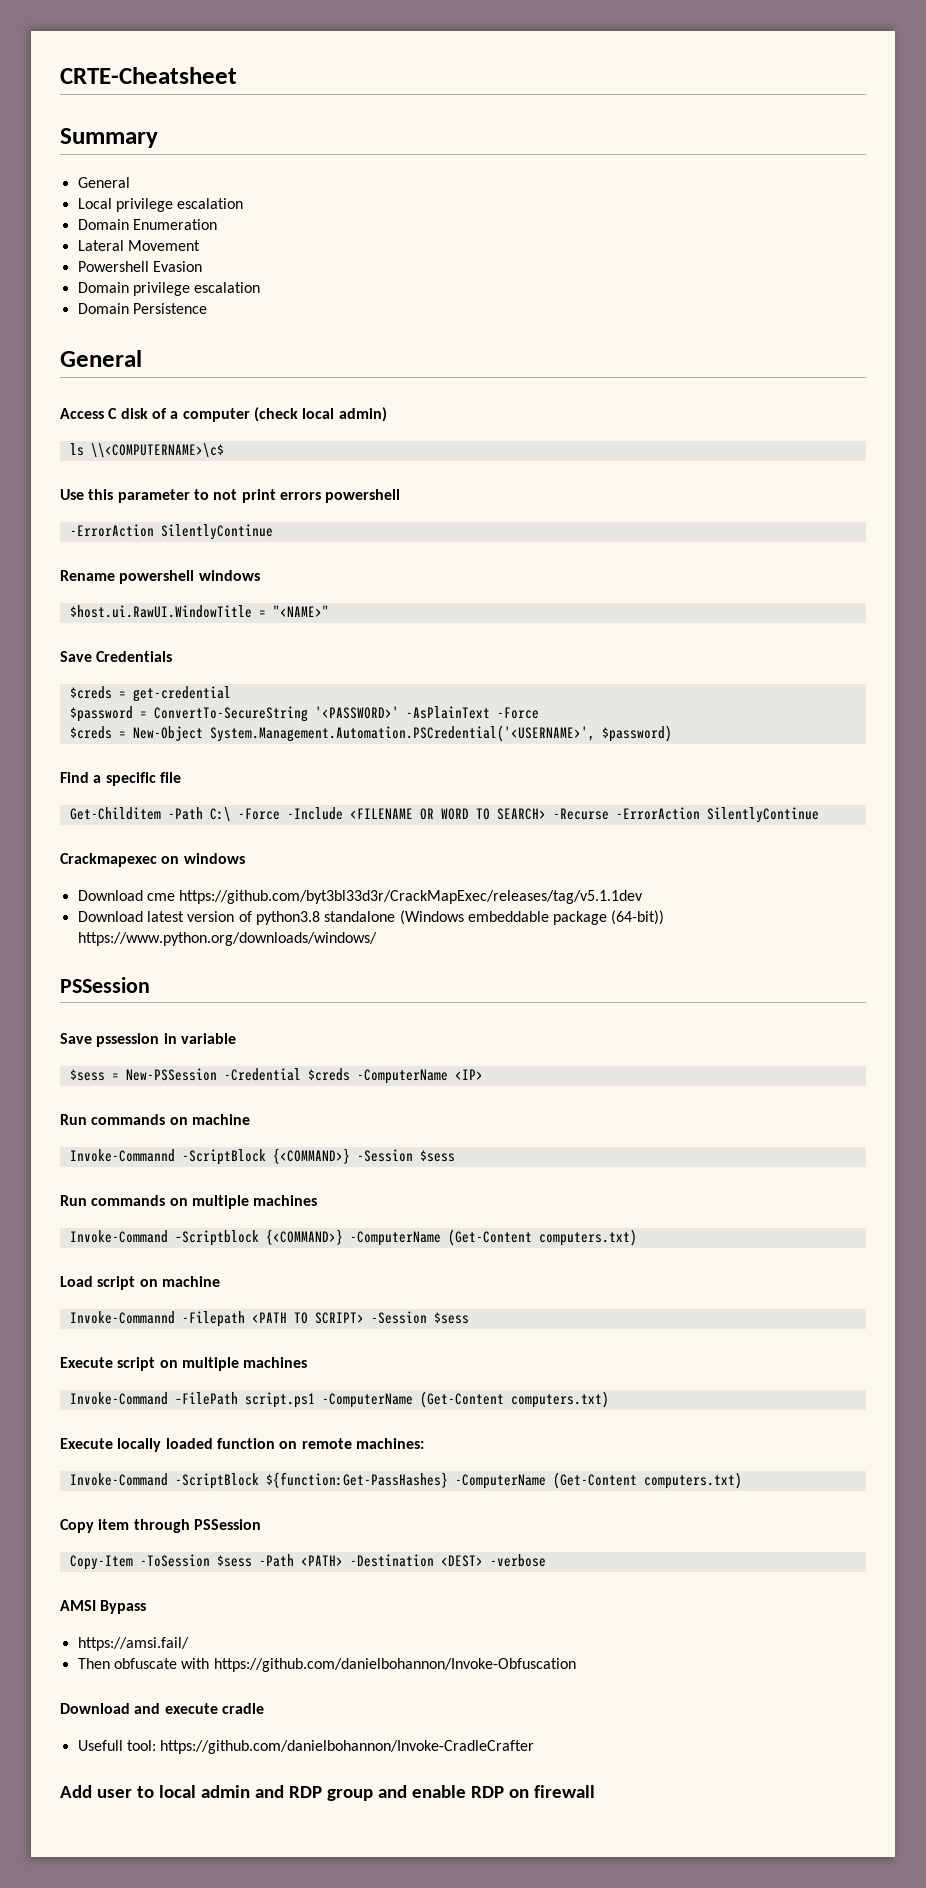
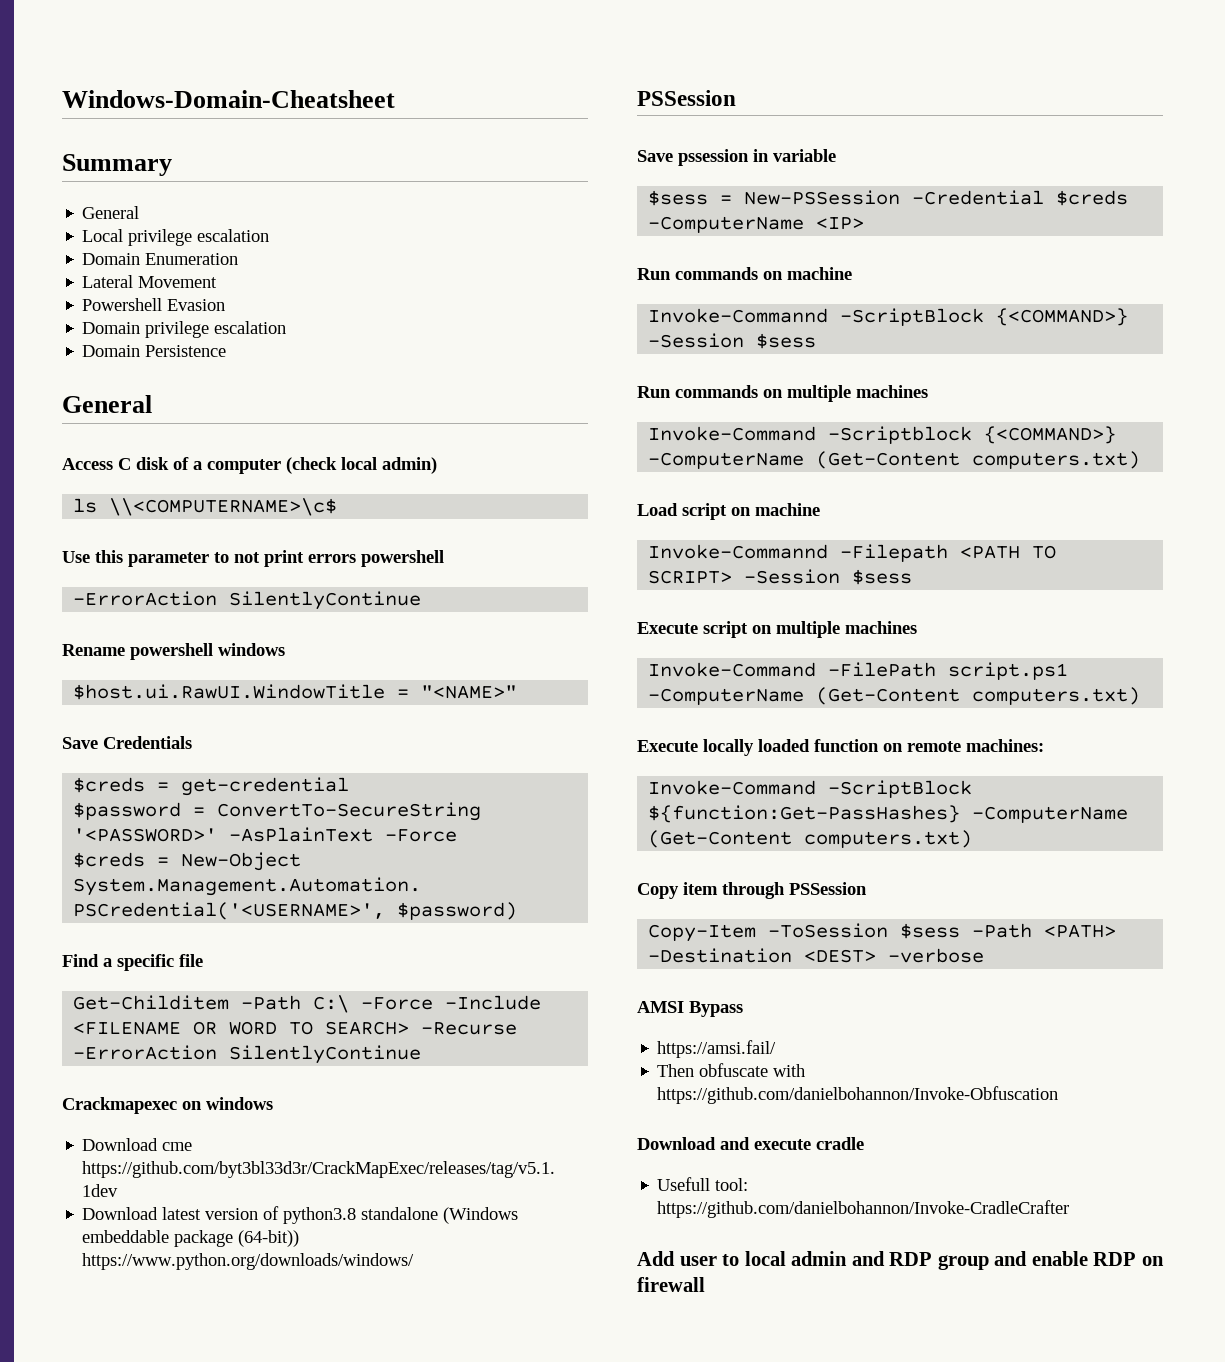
[60,67,237,84] CRTE-Cheatsheet -> [62,90,395,108] Windows-Domain-Cheatsheet

